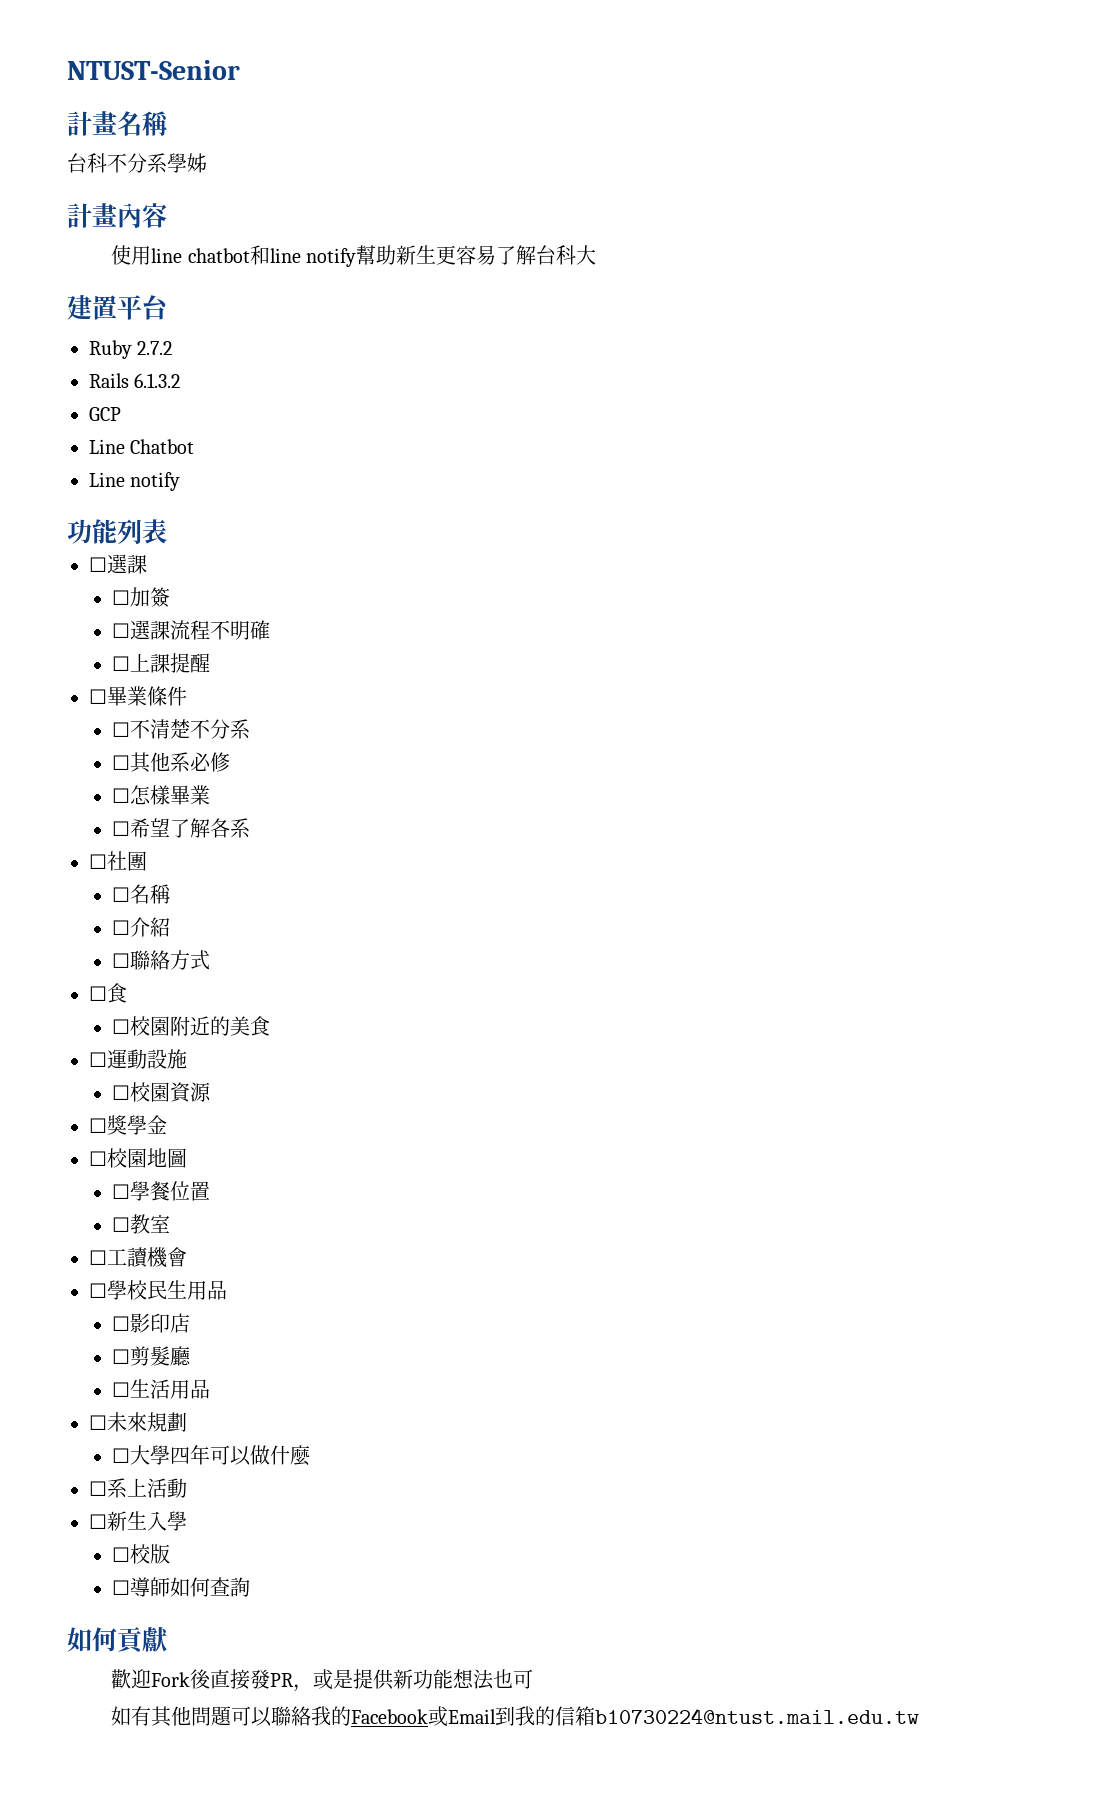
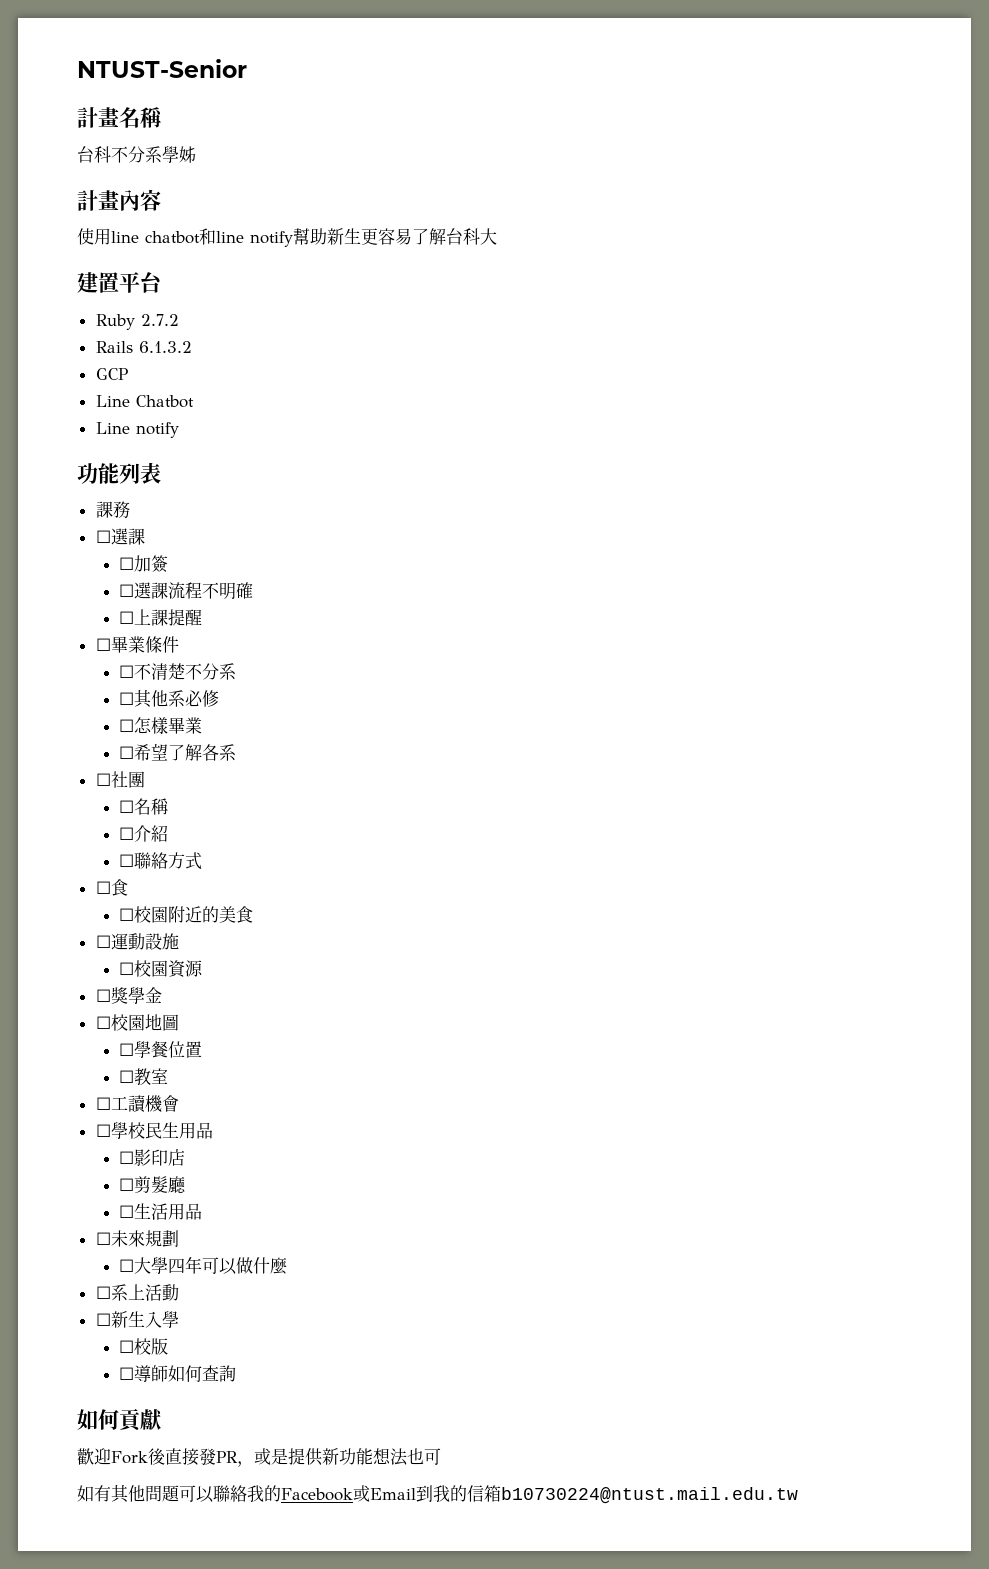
(167, 531) none -> [95,501,130,518] // 課務

